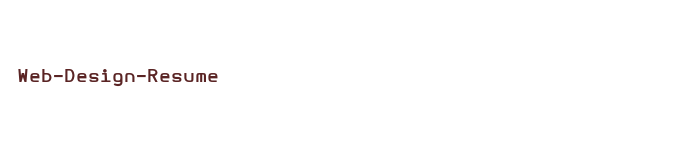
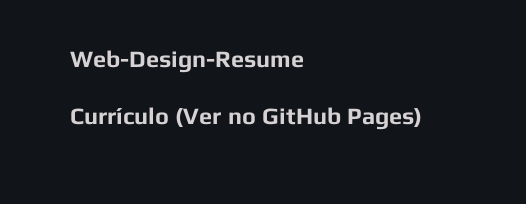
(219, 78) none -> [70,107,423,130] // Currículo (Ver no GitHub Pages)

